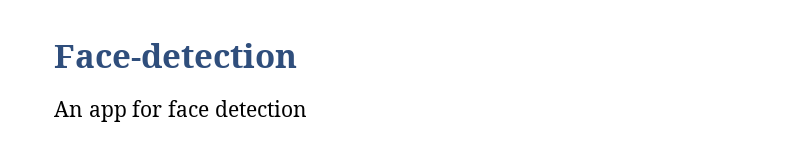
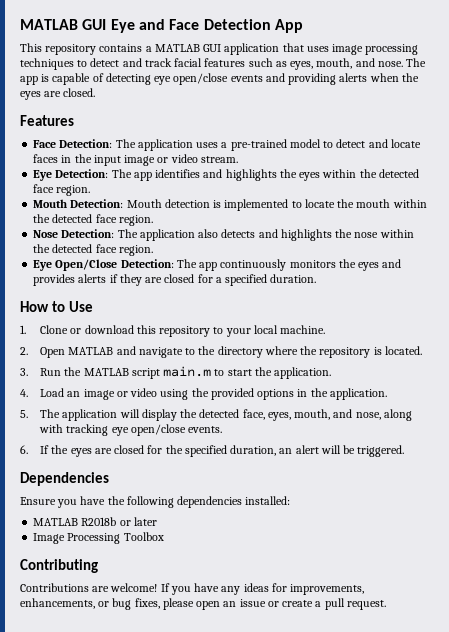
[54,43,297,68] [54,100,307,122] Face-detection // An app for face detection -> [20,19,303,33] [20,43,419,55] [20,58,427,70] [20,73,419,85] [20,88,96,100] [20,115,74,126] [33,139,421,151] [33,154,238,166] [33,169,419,181] [33,184,91,196] [33,199,427,211] [33,214,153,226] [33,229,414,241] [33,244,153,256] [33,259,402,271] [33,274,317,286] [20,301,93,312] [20,325,326,337] [20,346,422,358] [20,366,332,379] [20,388,387,400] [20,409,412,421] [39,424,223,436] [20,445,405,457] [20,472,109,486] [20,496,291,508] [33,517,157,526] [33,532,164,544] [20,559,98,573] [20,583,365,595] [20,598,386,610] MATLAB GUI Eye and Face Detection App // This repository contains a MATLAB GUI application that uses image processing techniques to detect and track facial features such as eyes, mouth, and nose. The app is capable of detecting eye open/close events and providing alerts when the eyes are closed. // Features // Face Detection: The application uses a pre-trained model to detect and locate faces in the input image or video stream. // Eye Detection: The app identifies and highlights the eyes within the detected face region. // Mouth Detection: Mouth detection is implemented to locate the mouth within the detected face region. // Nose Detection: The application also detects and highlights the nose within the detected face region. // Eye Open/Close Detection: The app continuously monitors the eyes and provides alerts if they are closed for a specified duration. // How to Use // 1. Clone or download this repository to your local machine. // 2. Open MATLAB and navigate to the directory where the repository is located. // 3. Run the MATLAB script main.m to start the application. // 4. Load an image or video using the provided options in the application. // 5. The application will display the detected face, eyes, mouth, and nose, along with tracking eye open/close events. // 6. If the eyes are closed for the specified duration, an alert will be triggered. // Dependencies // Ensure you have the following dependencies installed: // MATLAB R2018b or later // Image Processing Toolbox // Contributing // Contributions are welcome! If you have any ideas for improvements, enhancements, or bug fixes, please open an issue or create a pull request.

